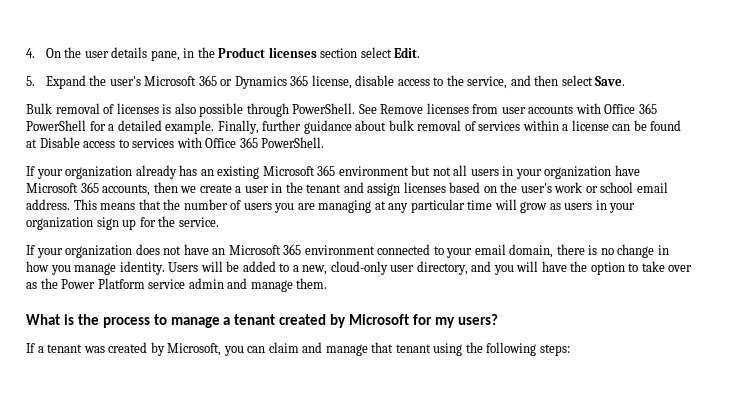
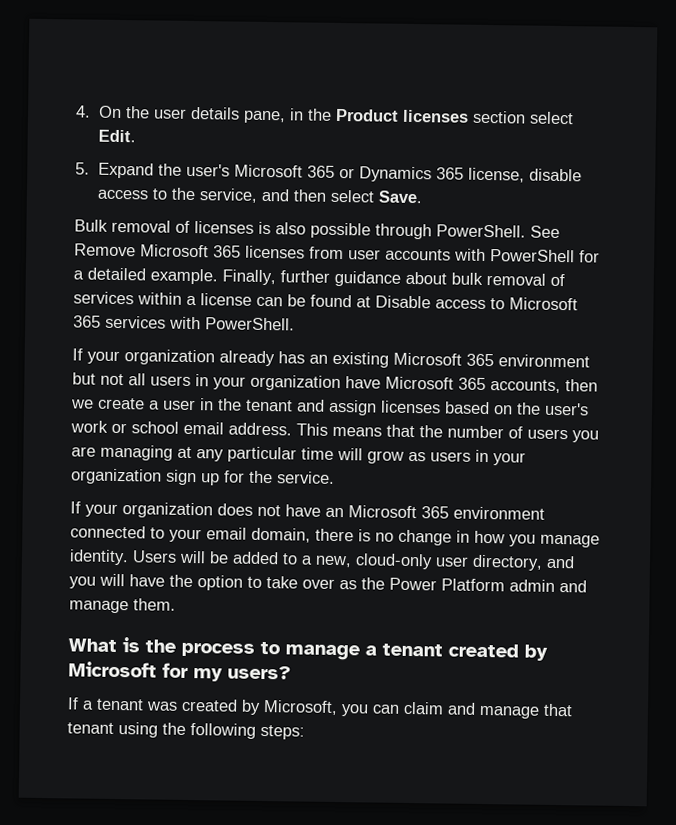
(424, 109) none -> [140,244,241,258] Microsoft 365
[604,103,657,114] Office 365 -> (486, 254) none
[132,137,258,148] services with Office 365 -> [509,297,578,311] [73,315,201,330] Microsoft 365 services with
[148,279,186,289] service -> (505, 585) none

